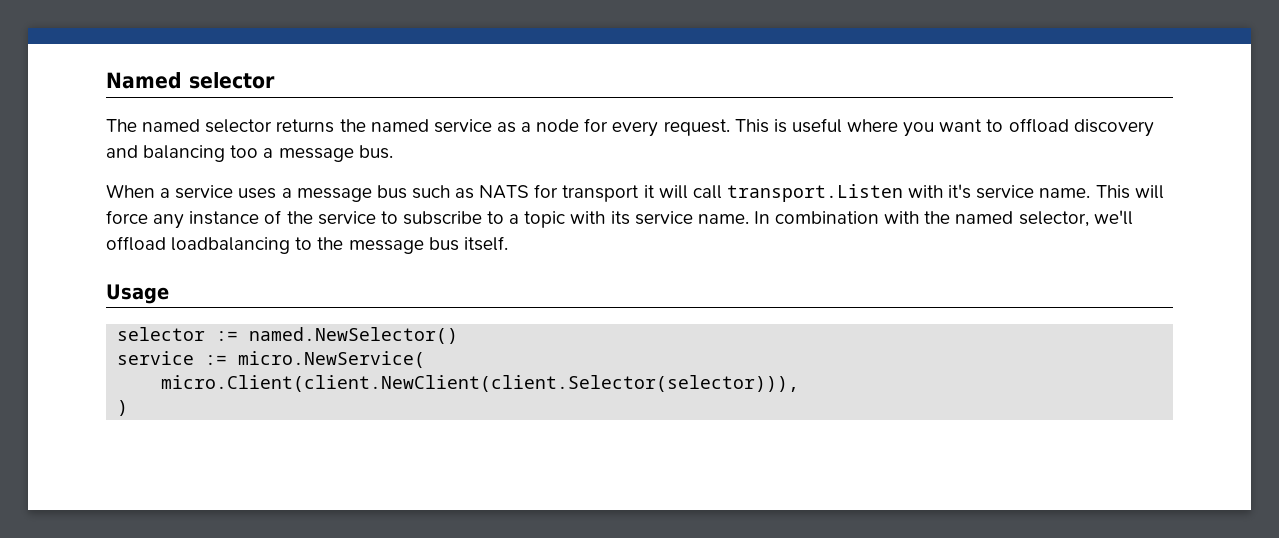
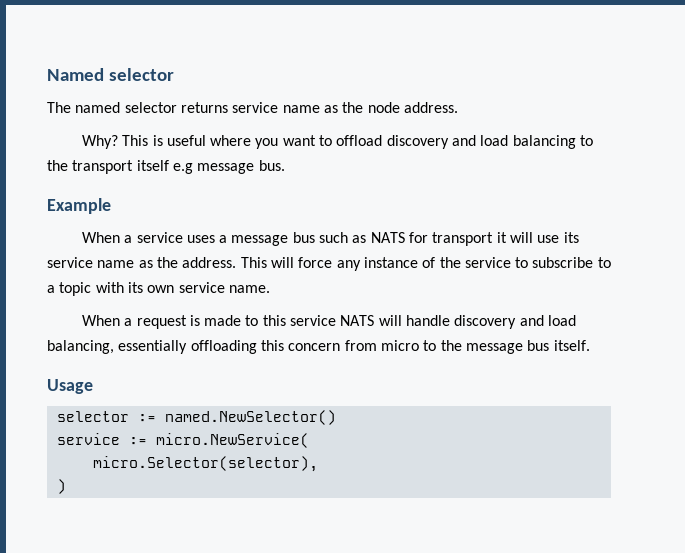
[339,118,730,137] the named service as a node for every request. -> [232,102,458,113] [81,135,118,149] service name as the node address. // Why?
[143,145,274,162] balancing too a -> [480,135,594,149] [47,160,193,174] load balancing to the transport itself e.g
(393, 152) none -> [47,198,111,214] // Example
[692,184,1091,202] call transport.Listen with it's service name. -> [537,232,579,243] [47,257,237,268] use its service name as the address.
[634,210,1133,227] [106,236,291,254] service name. In combination with the named selector, we'll offload loadbalancing -> [147,282,270,293] [81,315,577,329] [47,340,419,354] own service name. // When a request is made to this service NATS will handle discovery and load balancing, essentially offloading this concern from micro
[161,375,800,392] micro.Client(client.NewClient(client.Selector(selector))), -> [92,456,318,472] micro.Selector(selector),

